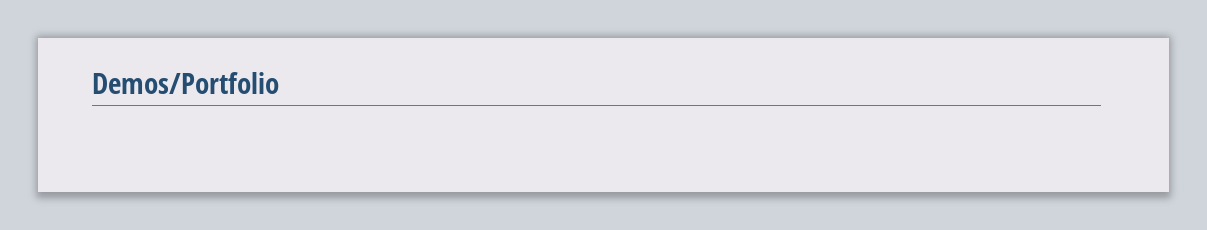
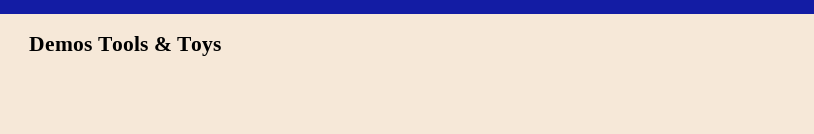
[92,72,279,94] Demos/Portfolio -> [29,36,222,56] Demos Tools & Toys

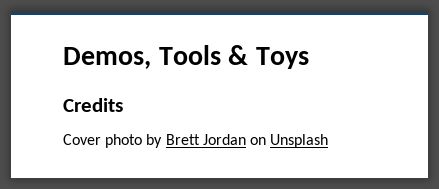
[29,37,92,51] Demos -> [63,47,151,69] Demos,
(222, 46) none -> [63,98,123,112] [63,134,329,148] // Credits // Cover photo by Brett Jordan on Unsplash

